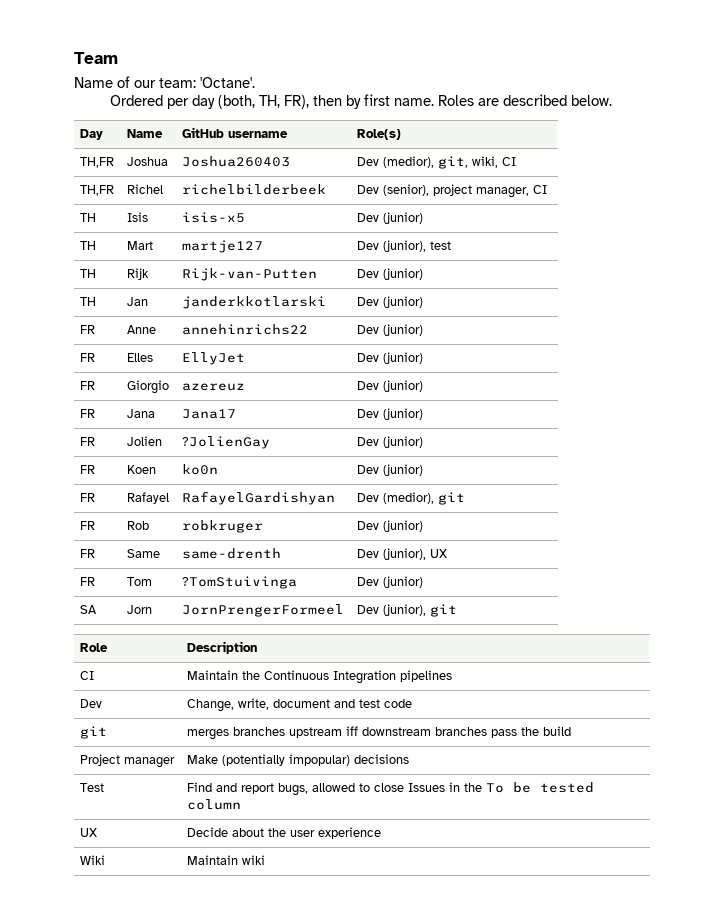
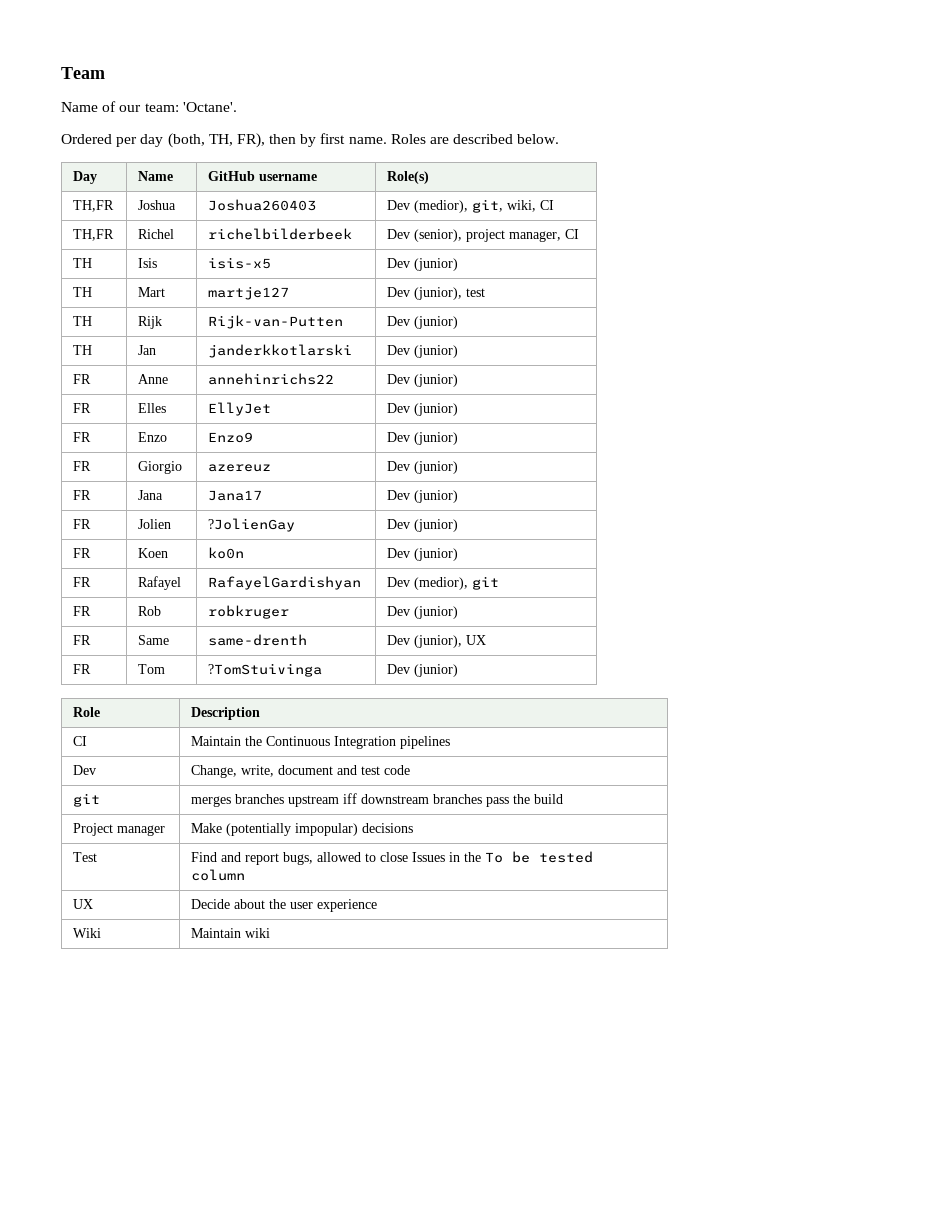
(424, 358) none -> [73,432,92,442] [138,432,168,442] [208,432,254,443] [387,432,459,445] // FR | Enzo | Enzo9 | Dev (junior)
[80,605,98,614] [127,605,153,614] [182,604,345,617] [357,604,458,617] // SA | Jorn | JornPrengerFormeel | Dev (junior), git -> (459, 670) none

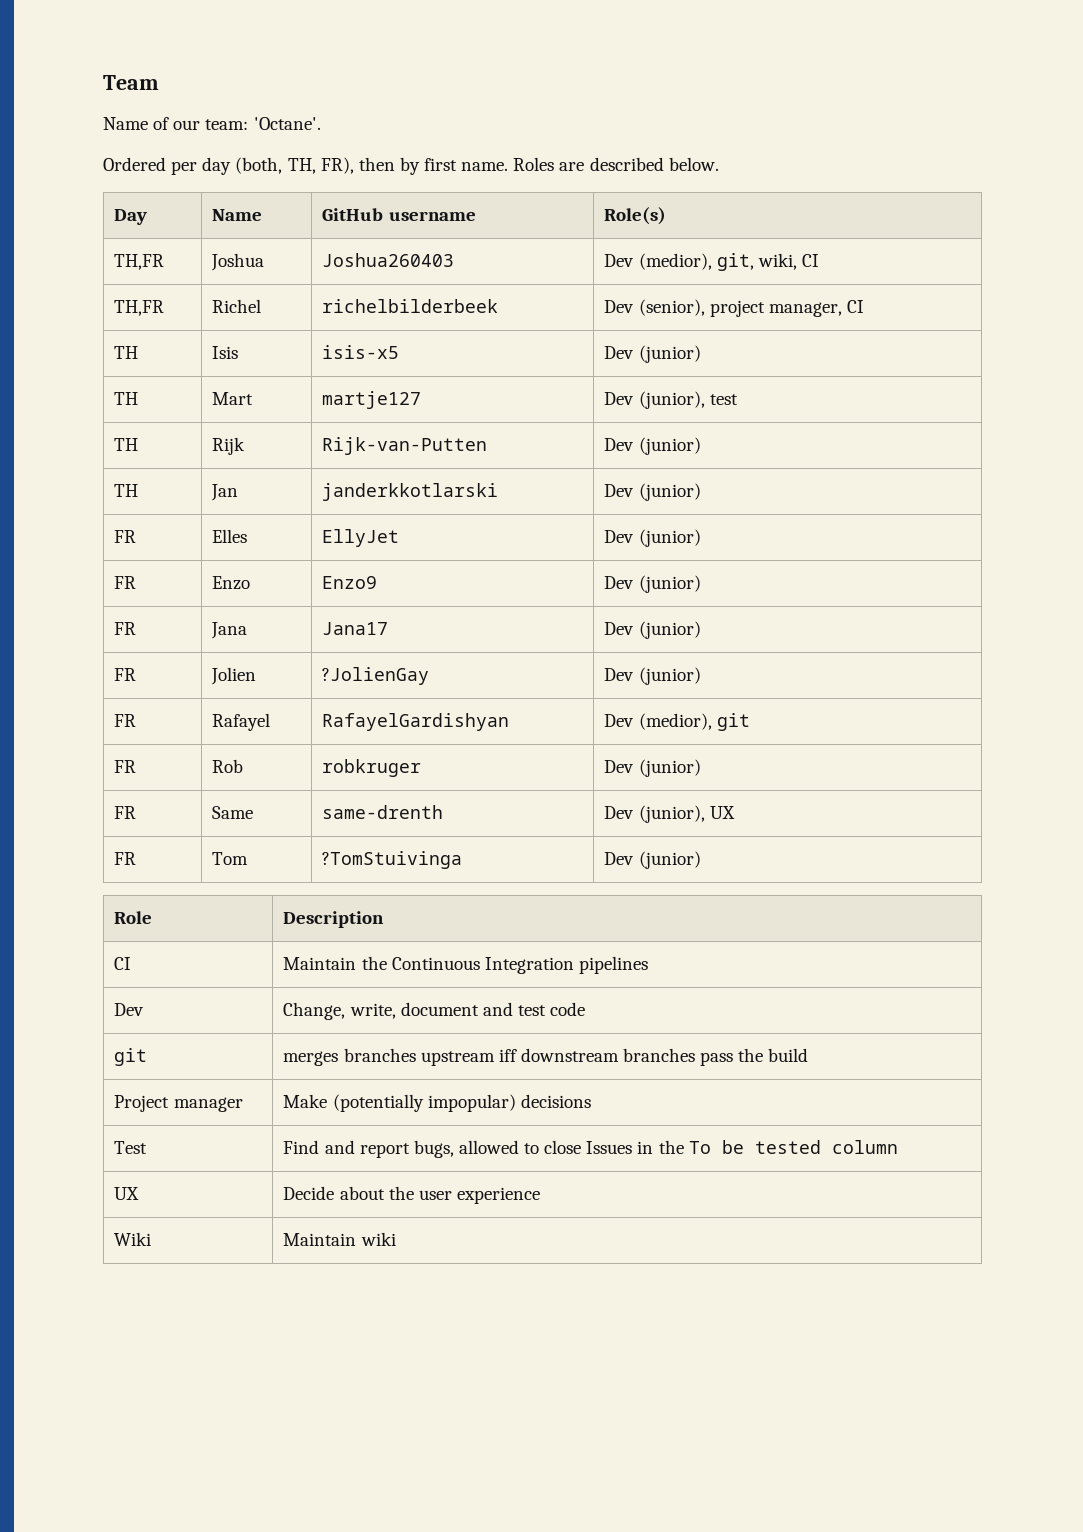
[73,374,92,384] [138,374,169,384] [208,373,335,385] [387,374,459,387] // FR | Anne | annehinrichs22 | Dev (junior) -> (701, 492) none
[73,461,92,471] [138,461,183,474] [208,464,272,472] [387,461,459,474] // FR | Giorgio | azereuz | Dev (junior) -> (701, 584) none
[73,548,92,558] [138,548,169,558] [208,547,245,559] [387,548,459,561] // FR | Koen | ko0n | Dev (junior) -> (701, 676) none

